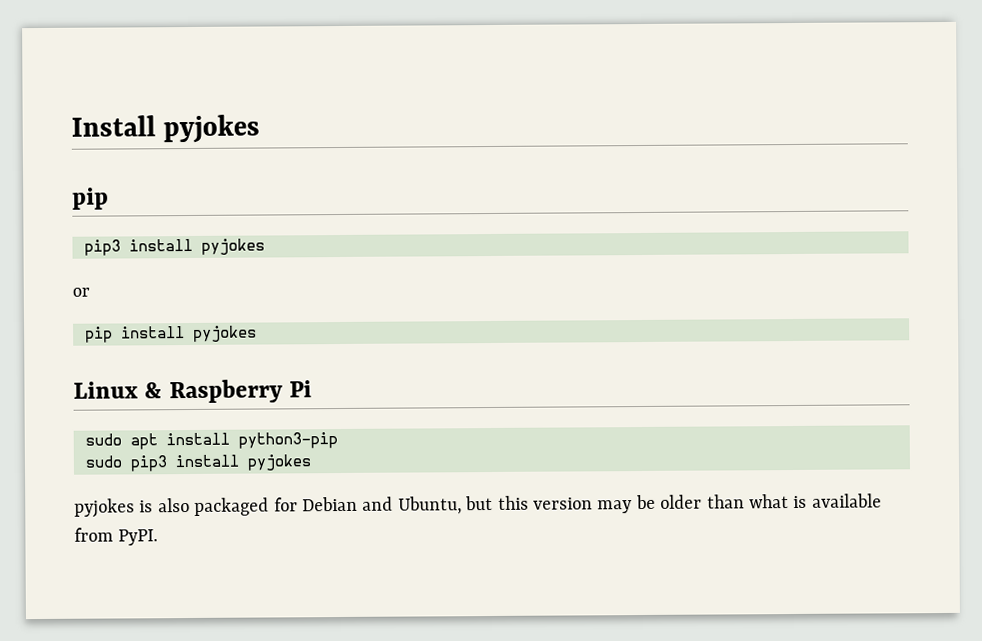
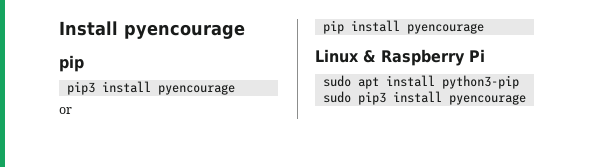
[163,114,261,144] pyjokes -> [124,24,245,39] pyencourage
[201,238,265,255] pyjokes -> [157,84,235,95] pyencourage
[193,325,257,342] pyjokes -> [406,23,484,34] pyencourage
[247,454,311,471] [74,493,882,518] [74,527,159,546] pyjokes // pyjokes is also packaged for Debian and Ubuntu, but this version may be older than what is available from PyPI. -> [448,94,526,105] pyencourage

